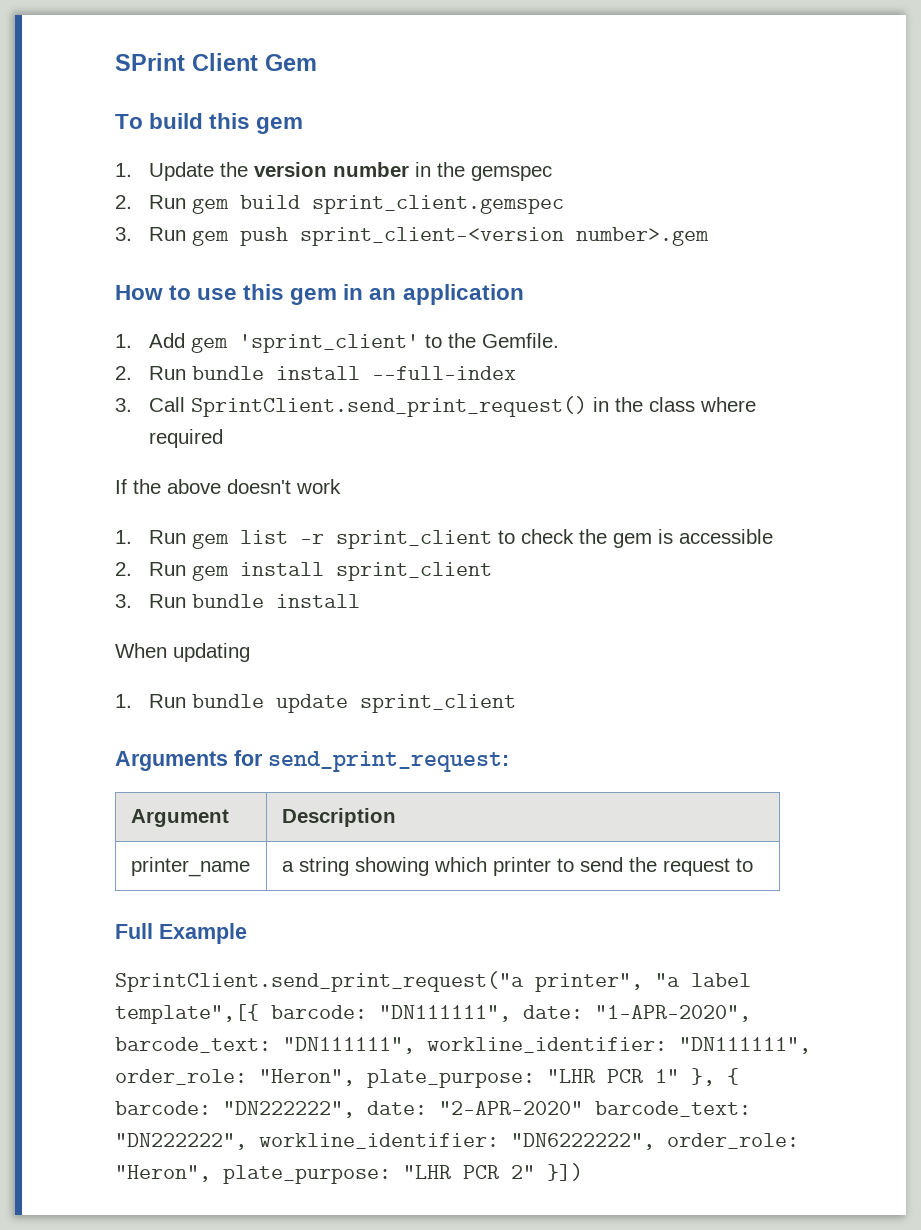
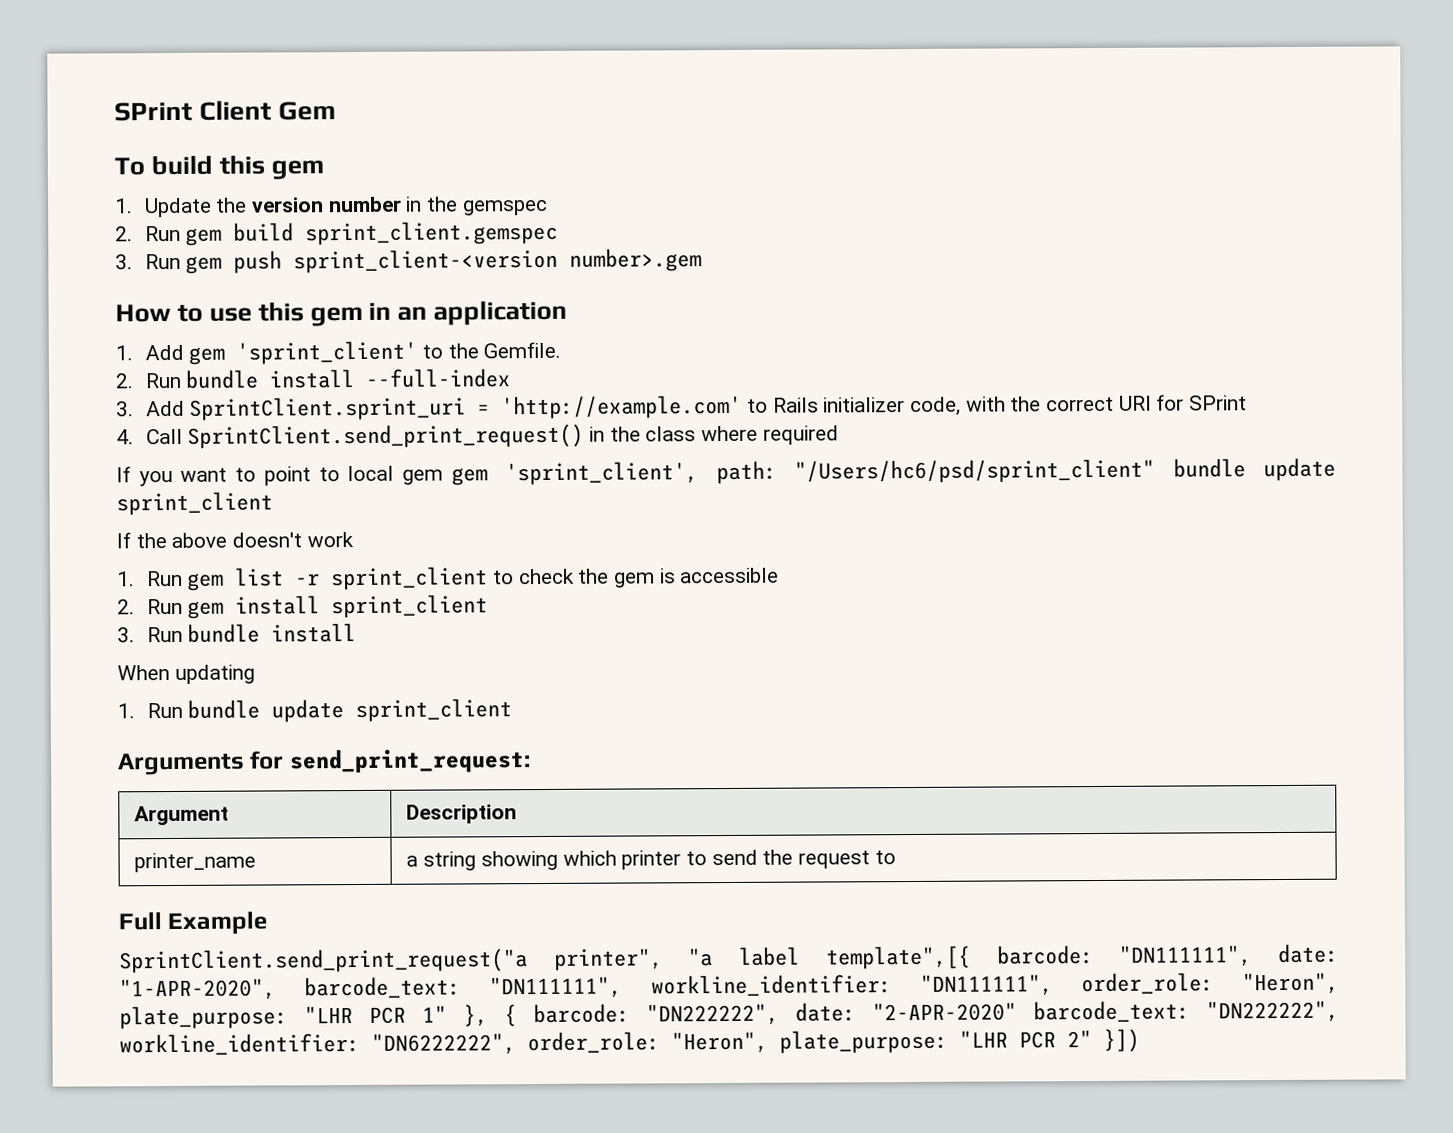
(132, 405) none -> [145,394,1247,421] [116,429,134,445] Add SprintClient.sprint_uri = 'http://example.com' to Rails initializer code, with the correct URI for SPrint // 4.
(223, 438) none -> [116,457,1336,487] [116,491,273,516] // If you want to point to local gem gem 'sprint_client', path: "/Users/hc6/psd/sprint_client" bundle update sprint_client

